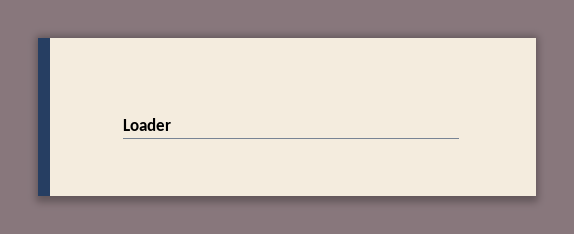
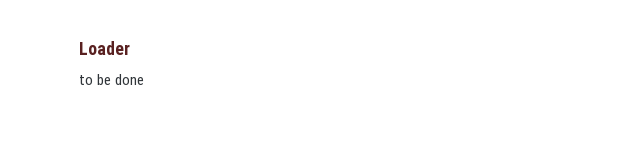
(171, 124) none -> [79,74,145,85] // to be done

